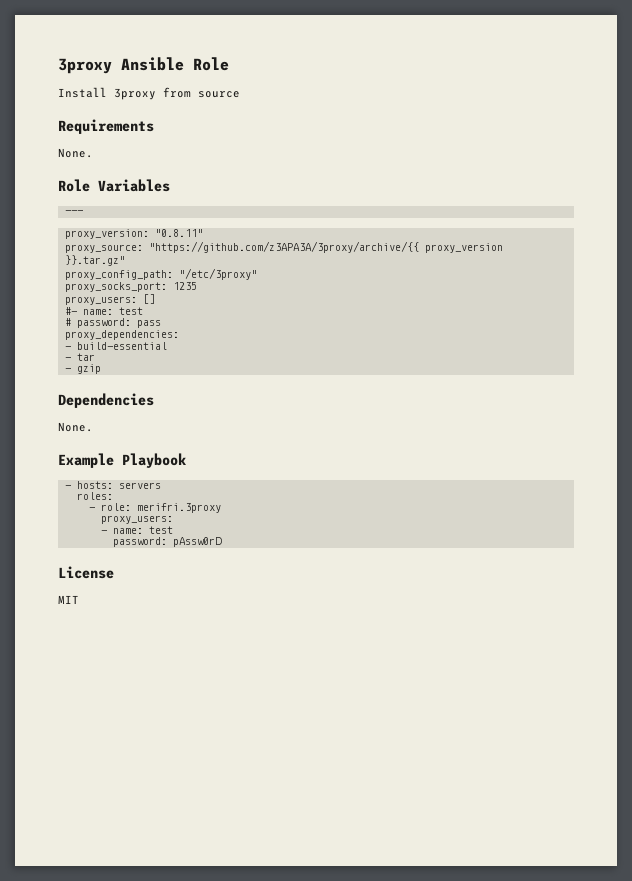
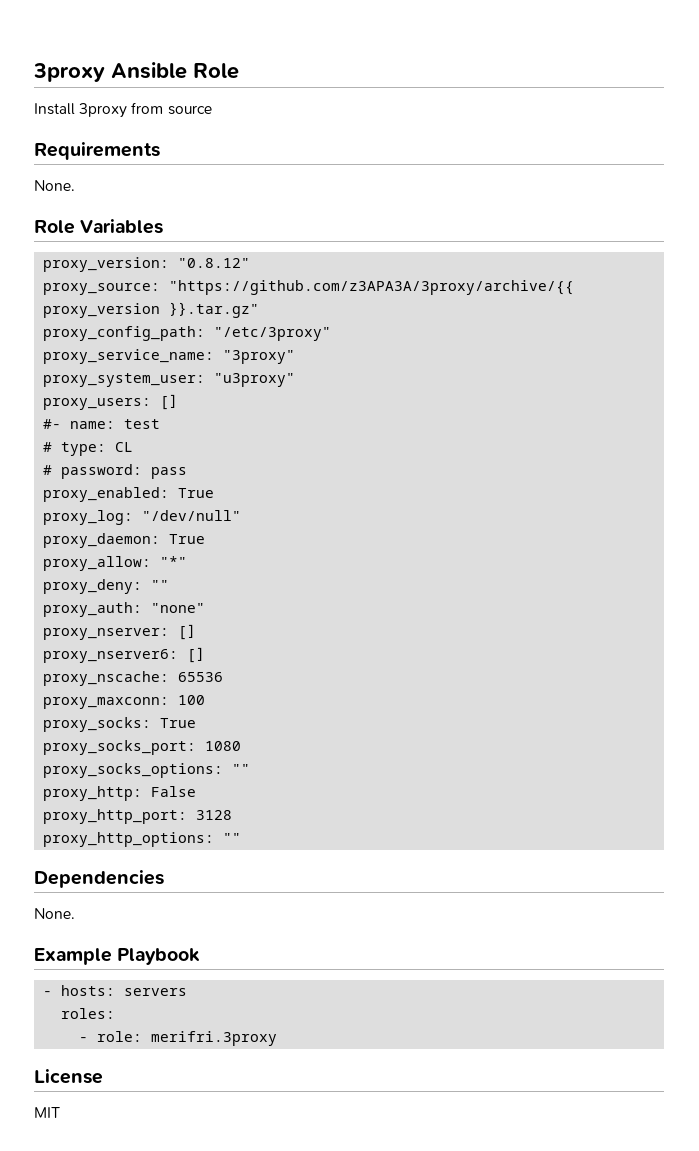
[64,210,83,214] // --- -> (164, 226) none
[154,229,203,237] "0.8.11" -> [178,258,251,268] "0.8.12"
[64,282,197,292] proxy_socks_port: 1235 -> [43,349,296,364] [43,373,296,387] proxy_service_name: "3proxy" // proxy_system_user: "u3proxy"
(143, 311) none -> [43,442,134,456] // # type: CL
[64,330,179,340] [64,342,167,350] [64,353,95,361] [64,364,101,374] proxy_dependencies: // - build-essential // - tar // - gzip -> [43,487,215,502] [43,510,242,525] [43,533,206,548] [43,556,188,571] [43,579,170,594] [43,602,206,617] [43,624,197,640] [43,647,206,663] [43,671,224,686] [43,695,206,709] [43,717,197,732] [43,740,242,755] [43,763,251,778] [43,786,197,801] [43,809,233,824] [43,832,242,847] proxy_enabled: True // proxy_log: "/dev/null" // proxy_daemon: True // proxy_allow: "*" // proxy_deny: "" // proxy_auth: "none" // proxy_nserver: [] // proxy_nserver6: [] // proxy_nscache: 65536 // proxy_maxconn: 100 // proxy_socks: True // proxy_socks_port: 1080 // proxy_socks_options: "" // proxy_http: False // proxy_http_port: 3128 // proxy_http_options: ""
[100,515,173,524] [100,526,173,534] [112,537,222,547] // proxy_users: // - name: test // password: pAssw0rD -> (278, 1038) none

